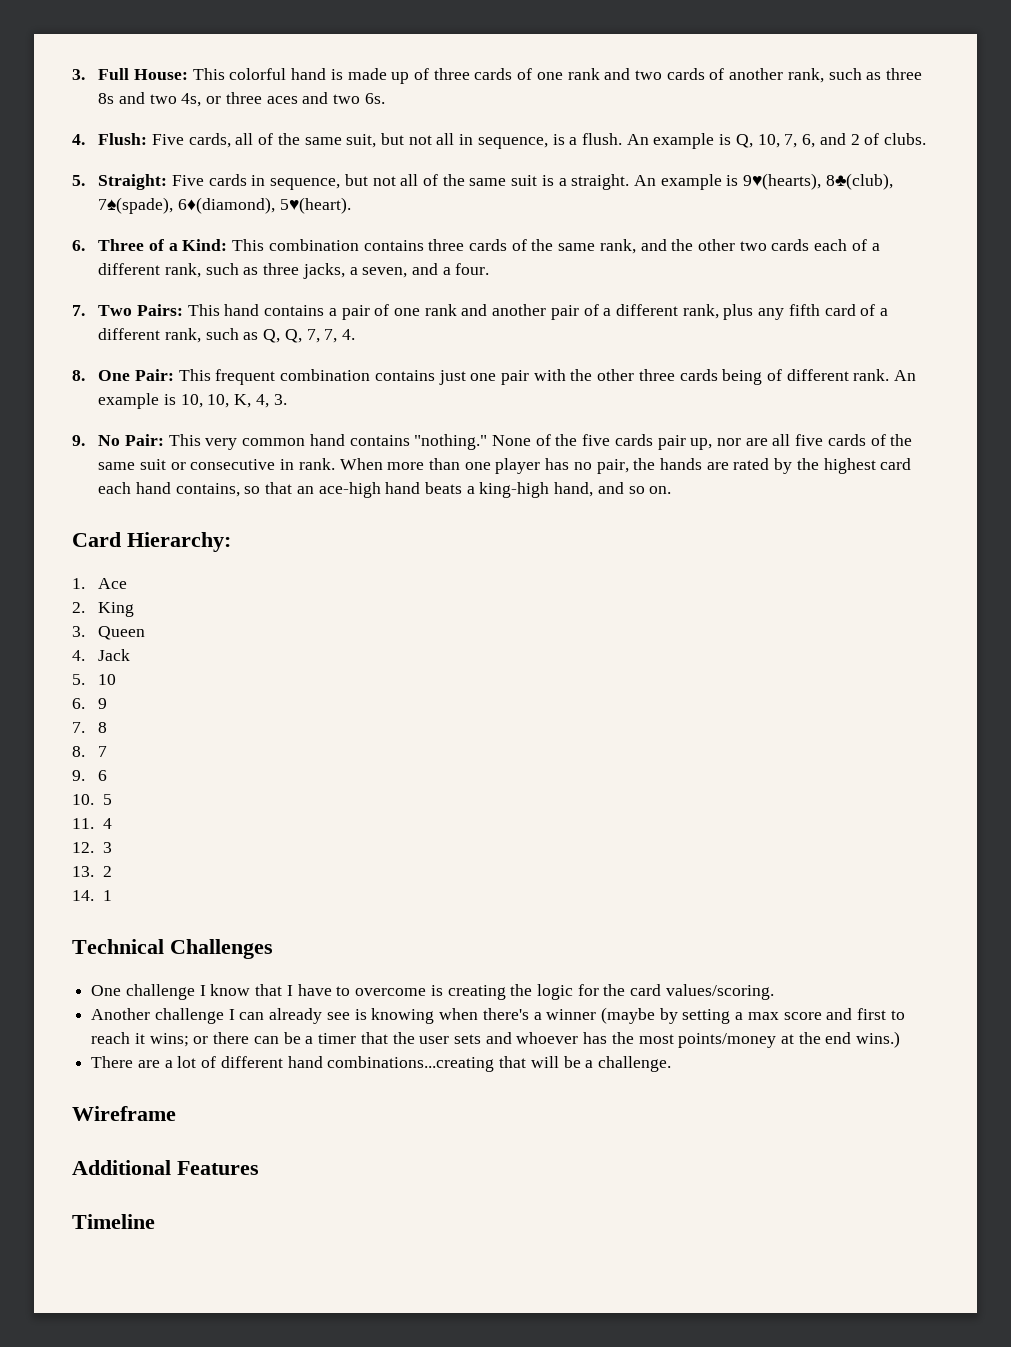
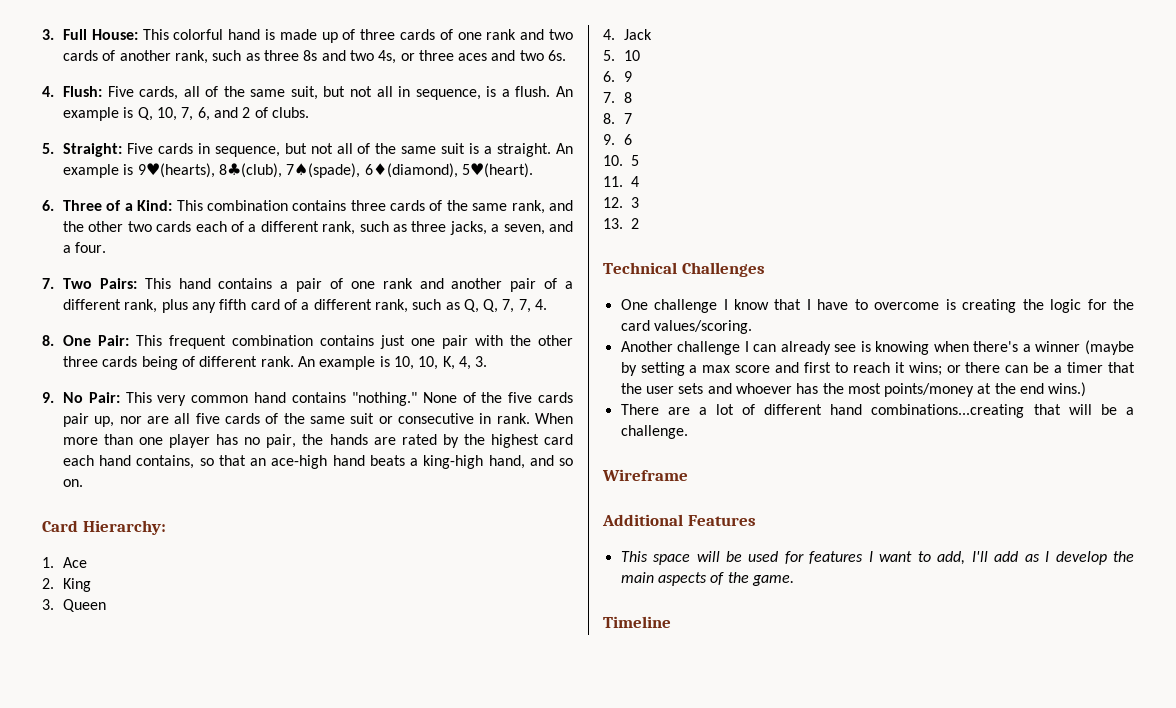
[72,890,112,901] // 14. 1 -> (639, 223) none
(259, 1168) none -> [620,551,1134,565] [620,572,794,586] // This space will be used for features I want to add, I'll add as I develop the main aspects of the game.

